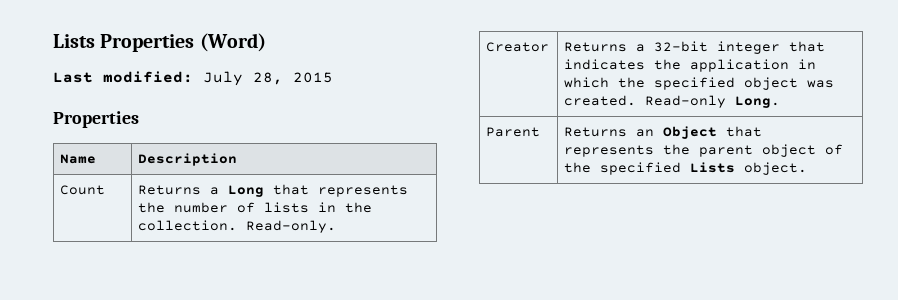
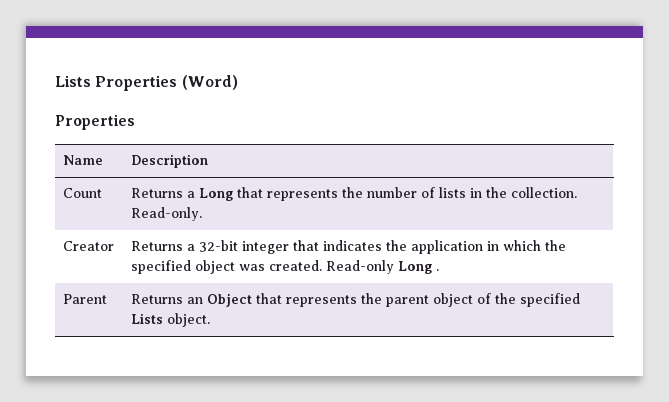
[53,71,333,86] // Last modified: July 28, 2015 -> (238, 82) none
[735,96,781,108] Long. -> [398,261,440,274] Long .

